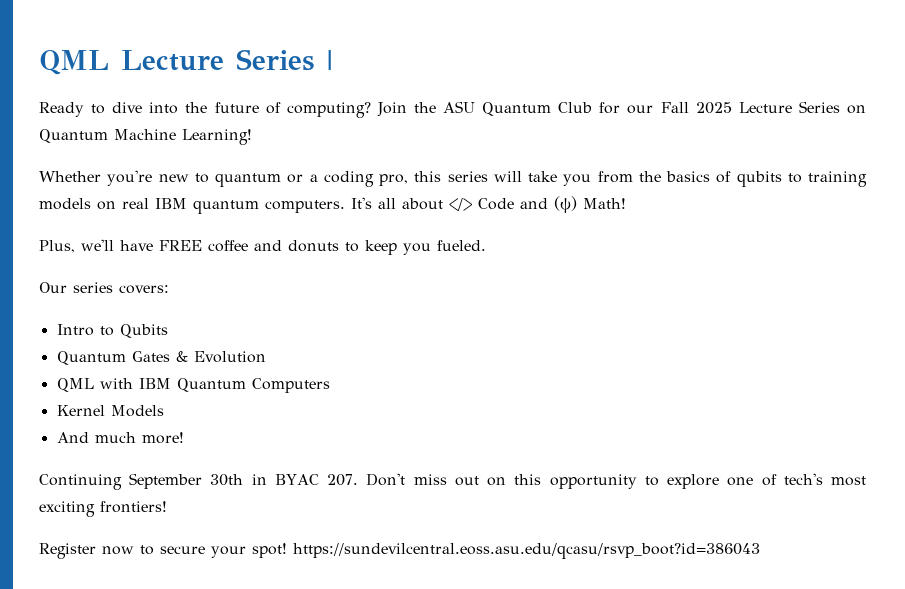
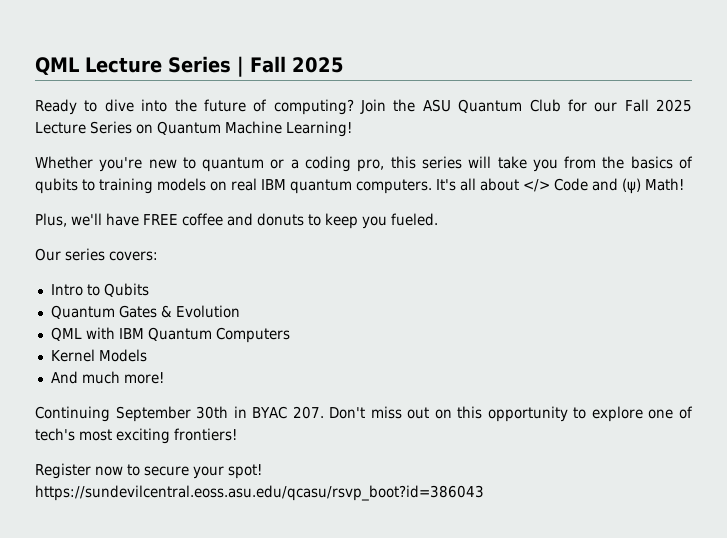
(333, 60) none -> [250,56,344,73] Fall 2025

